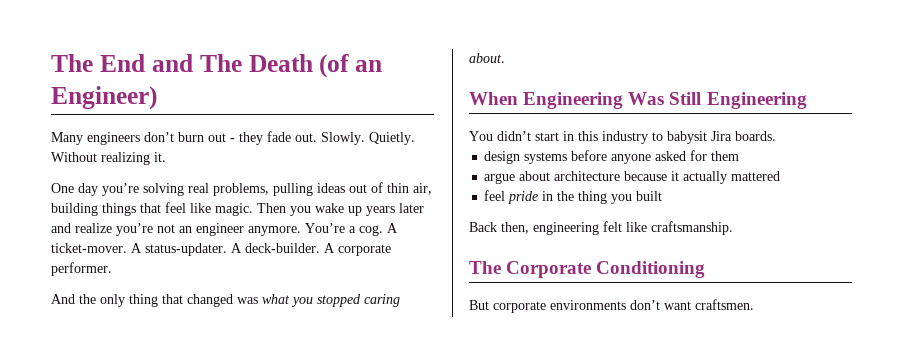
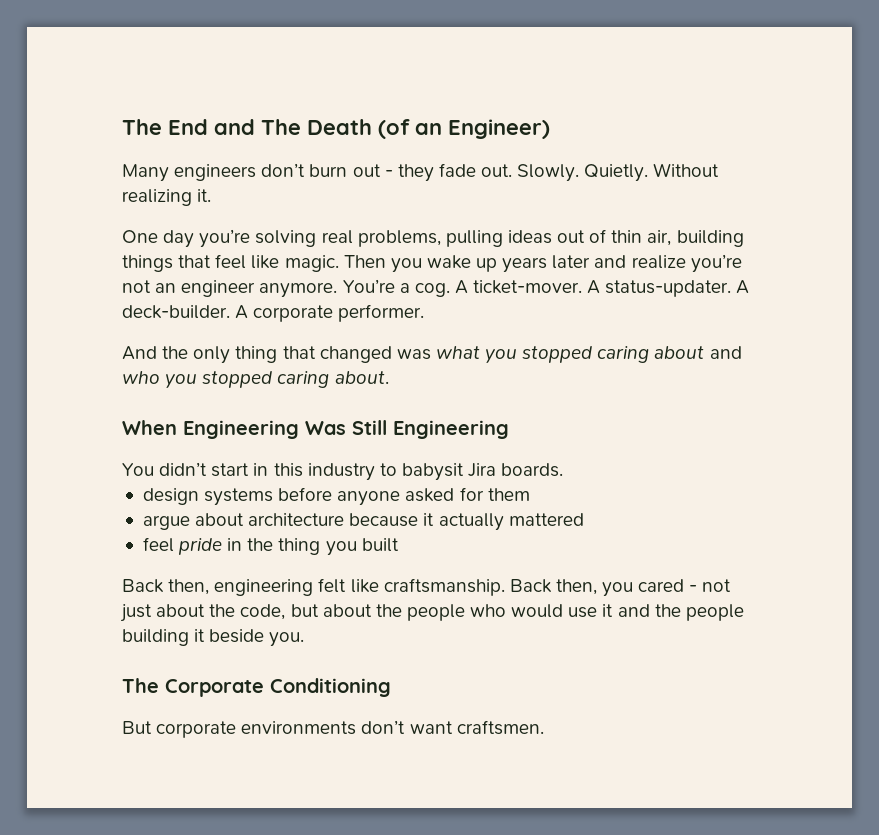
(400, 300) none -> [654,346,742,359] [122,371,330,389] about and who you stopped caring
(733, 228) none -> [509,579,732,597] [120,604,744,622] [122,629,305,647] Back then, you cared - not just about the code, but about the people who would use it and the people building it beside you.

